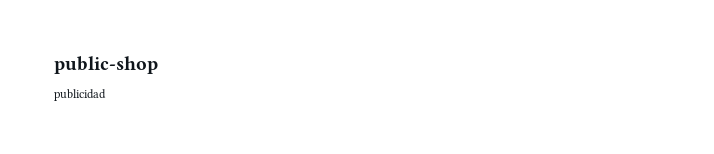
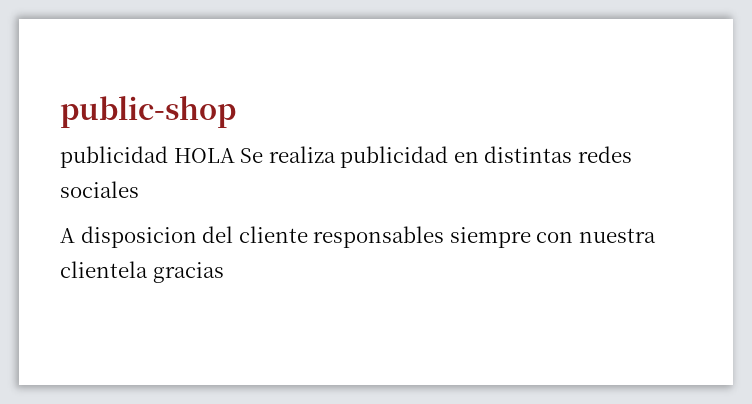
(106, 95) none -> [173,146,632,168] [60,181,139,198] [60,226,656,248] [60,261,224,283] HOLA Se realiza publicidad en distintas redes sociales // A disposicion del cliente responsables siempre con nuestra clientela gracias

